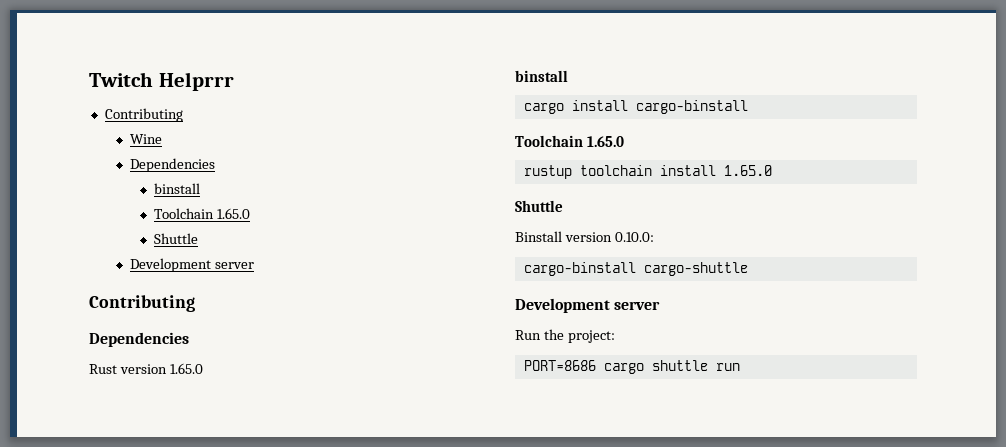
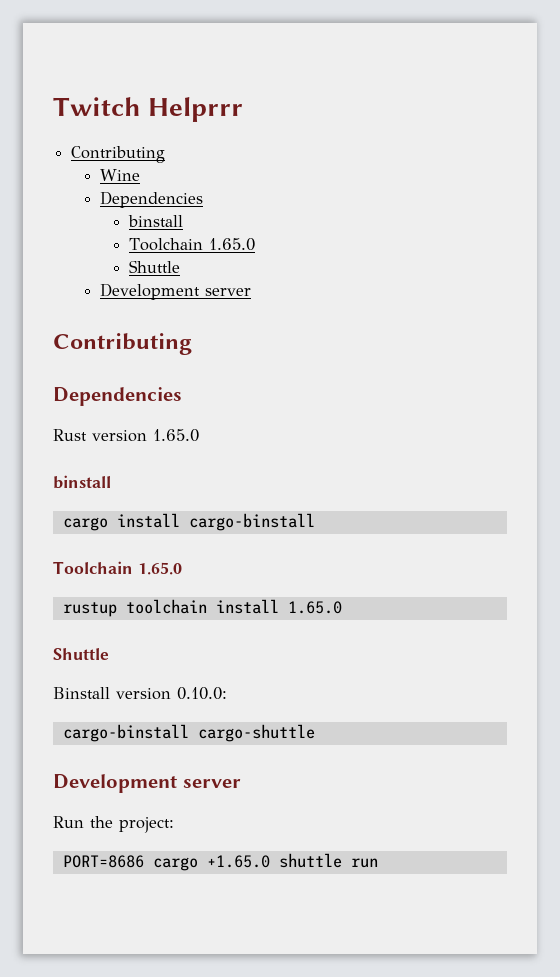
(644, 368) none -> [206,855,270,868] +1.65.0

